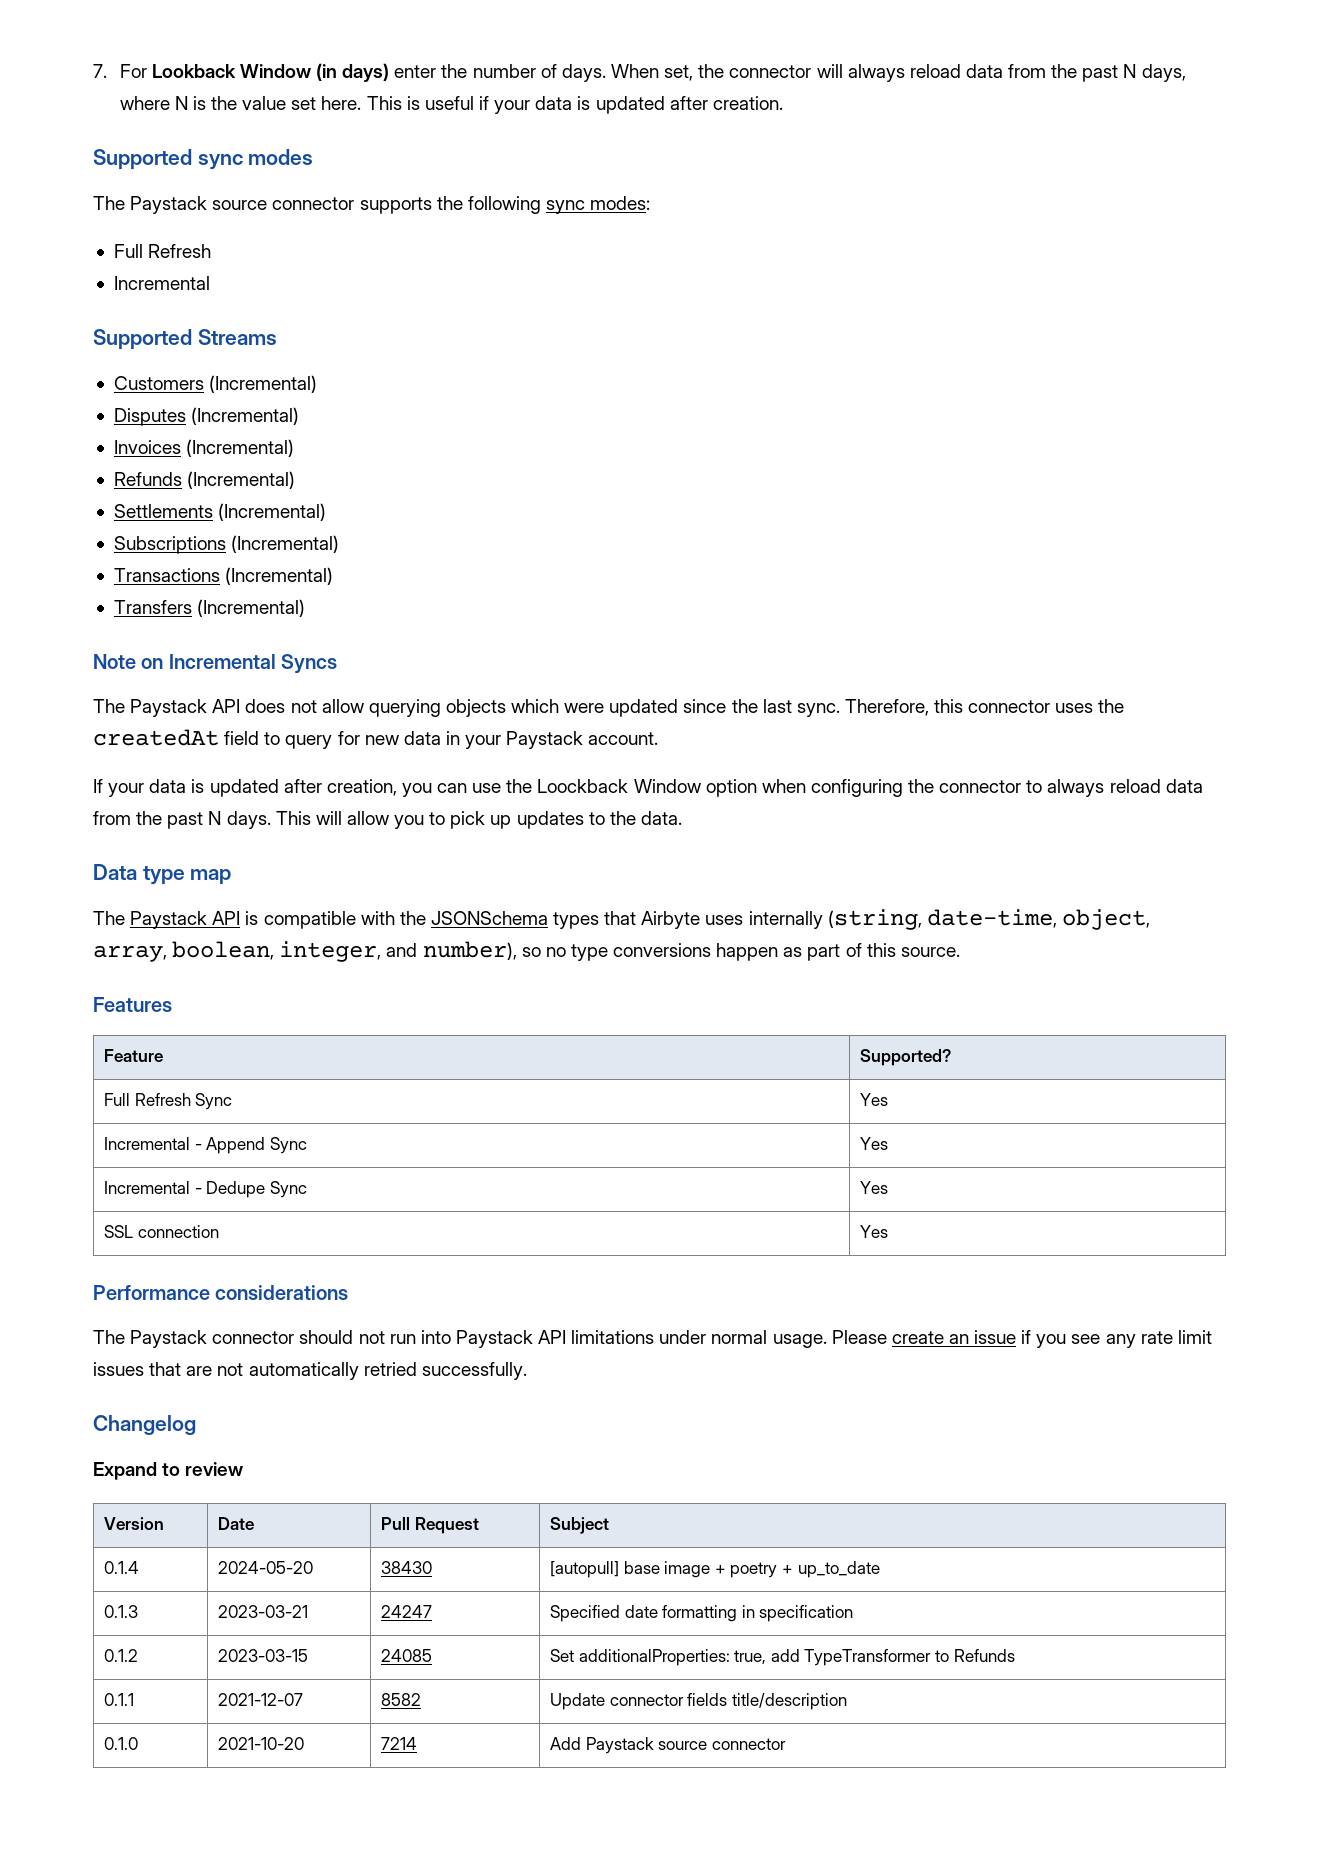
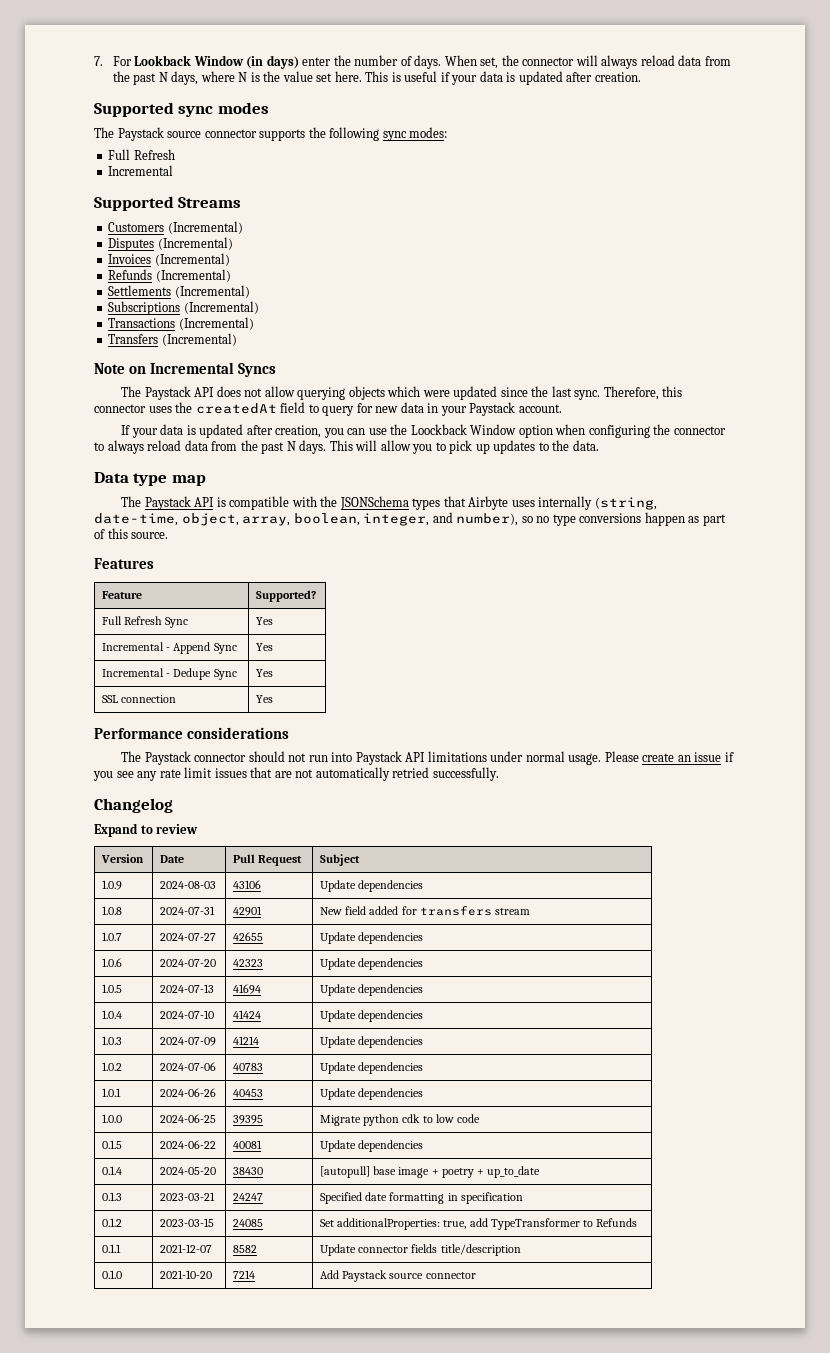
(609, 1525) none -> [102,880,123,890] [160,881,217,889] [233,880,262,889] [320,880,424,892] [102,906,123,915] [160,906,216,915] [233,906,263,916] [320,906,530,916] [102,932,123,941] [160,933,217,941] [233,932,264,941] [320,932,424,944] [102,958,123,967] [160,959,217,967] [233,959,264,967] [320,958,424,970] [102,984,123,993] [160,984,215,993] [233,984,262,994] [320,984,424,996] [102,1010,123,1019] [160,1010,215,1019] [233,1010,262,1019] [320,1010,424,1022] [102,1036,123,1045] [160,1037,217,1046] [233,1036,260,1045] [320,1036,424,1048] [102,1062,123,1071] [160,1062,217,1071] [233,1063,264,1071] [320,1062,424,1074] [102,1088,122,1097] [160,1088,217,1097] [233,1089,264,1097] [320,1088,424,1100] [102,1114,123,1123] [160,1114,217,1123] [233,1115,264,1124] [320,1114,480,1126] [102,1140,123,1149] [160,1140,217,1149] [233,1140,263,1149] [320,1140,424,1152] // 1.0.9 | 2024-08-03 | 43106 | Update dependencies // 1.0.8 | 2024-07-31 | 42901 | New field added for transfers stream // 1.0.7 | 2024-07-27 | 42655 | Update dependencies // 1.0.6 | 2024-07-20 | 42323 | Update dependencies // 1.0.5 | 2024-07-13 | 41694 | Update dependencies // 1.0.4 | 2024-07-10 | 41424 | Update dependencies // 1.0.3 | 2024-07-09 | 41214 | Update dependencies // 1.0.2 | 2024-07-06 | 40783 | Update dependencies // 1.0.1 | 2024-06-26 | 40453 | Update dependencies // 1.0.0 | 2024-06-25 | 39395 | Migrate python cdk to low code // 0.1.5 | 2024-06-22 | 40081 | Update dependencies

